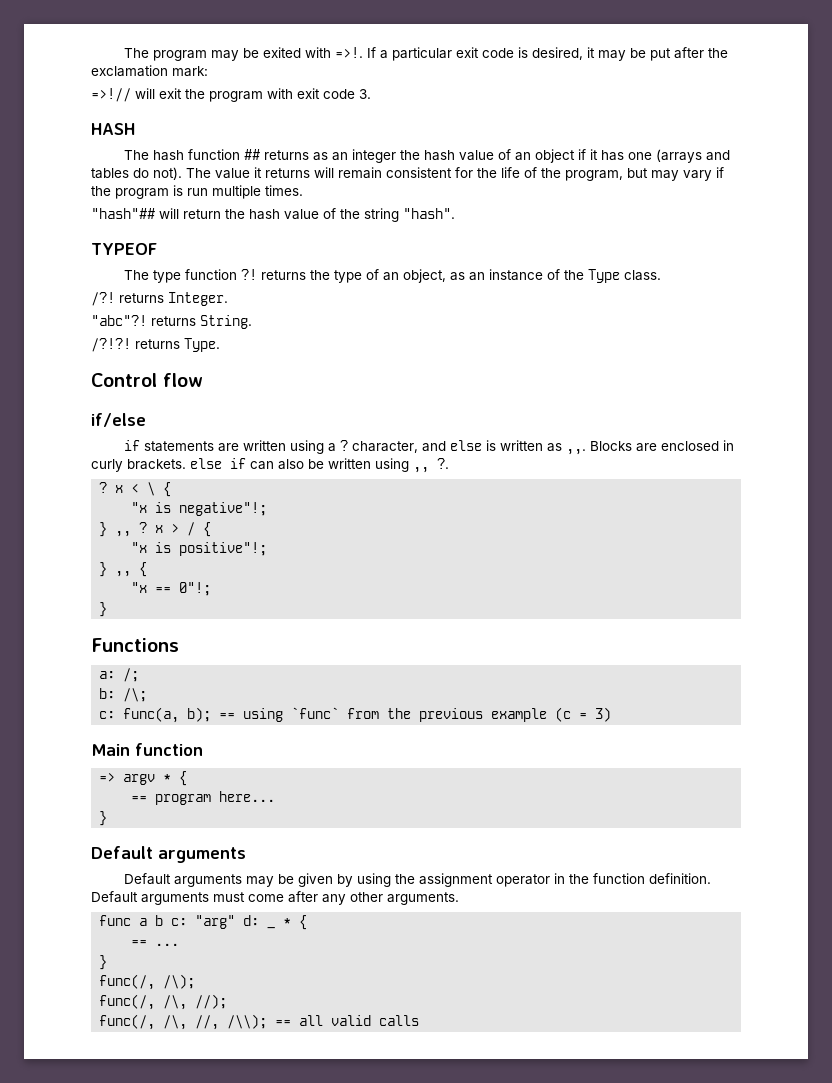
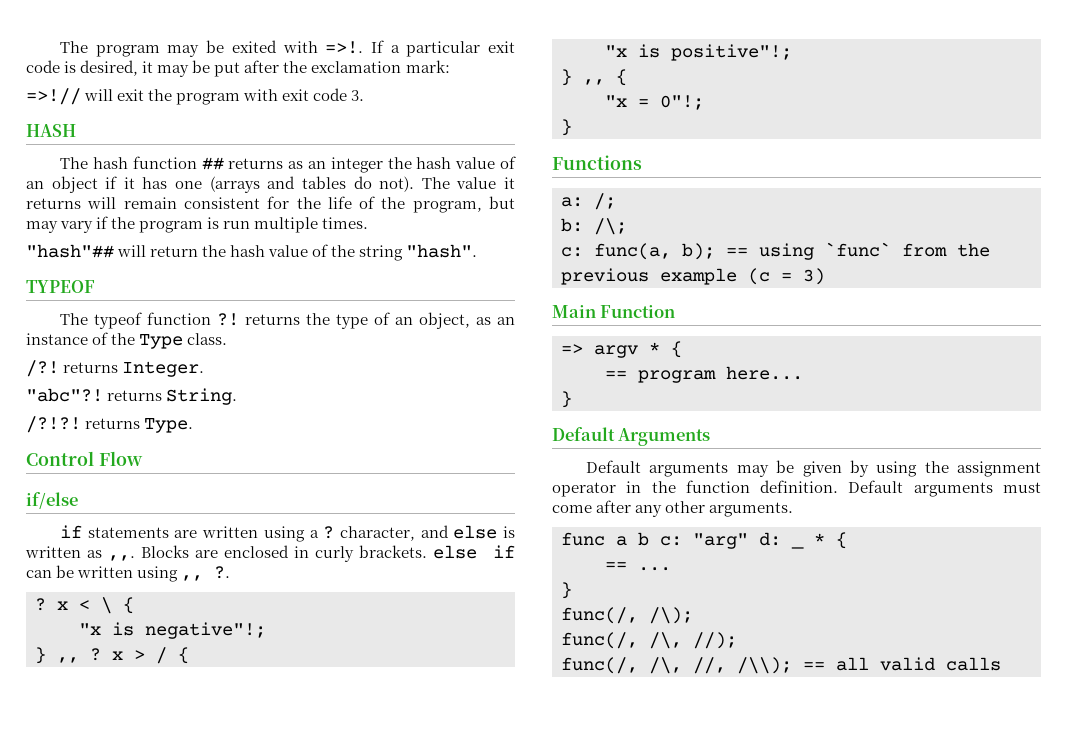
[152,270,181,283] type -> [94,312,143,329] typeof
[163,373,203,387] flow -> [98,451,143,466] Flow
[278,459,304,470] also -> (52, 574) none
[155,587,172,593] == -> [638,99,649,107] =
[135,743,203,756] function -> [600,305,676,318] Function
[158,847,246,863] arguments -> [618,428,711,446] Arguments

